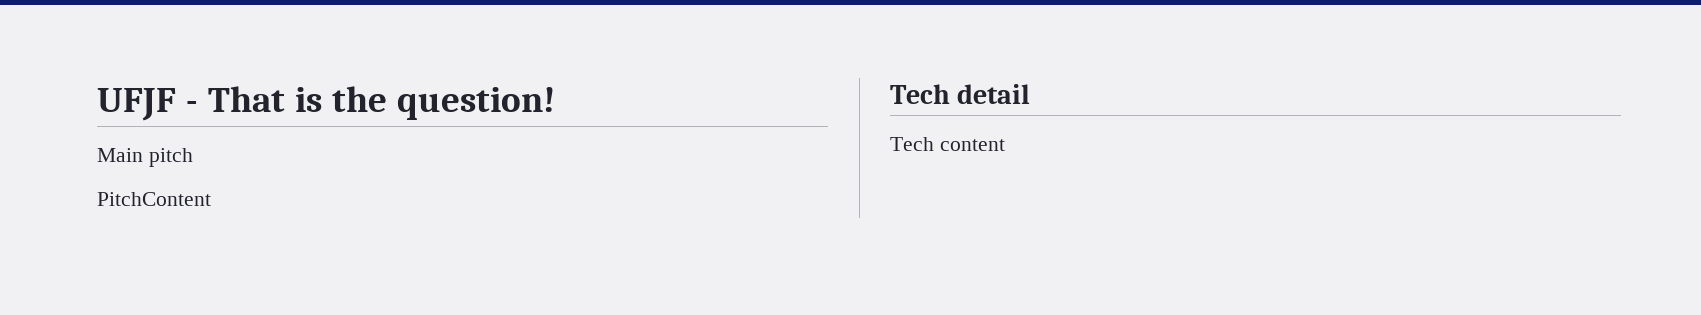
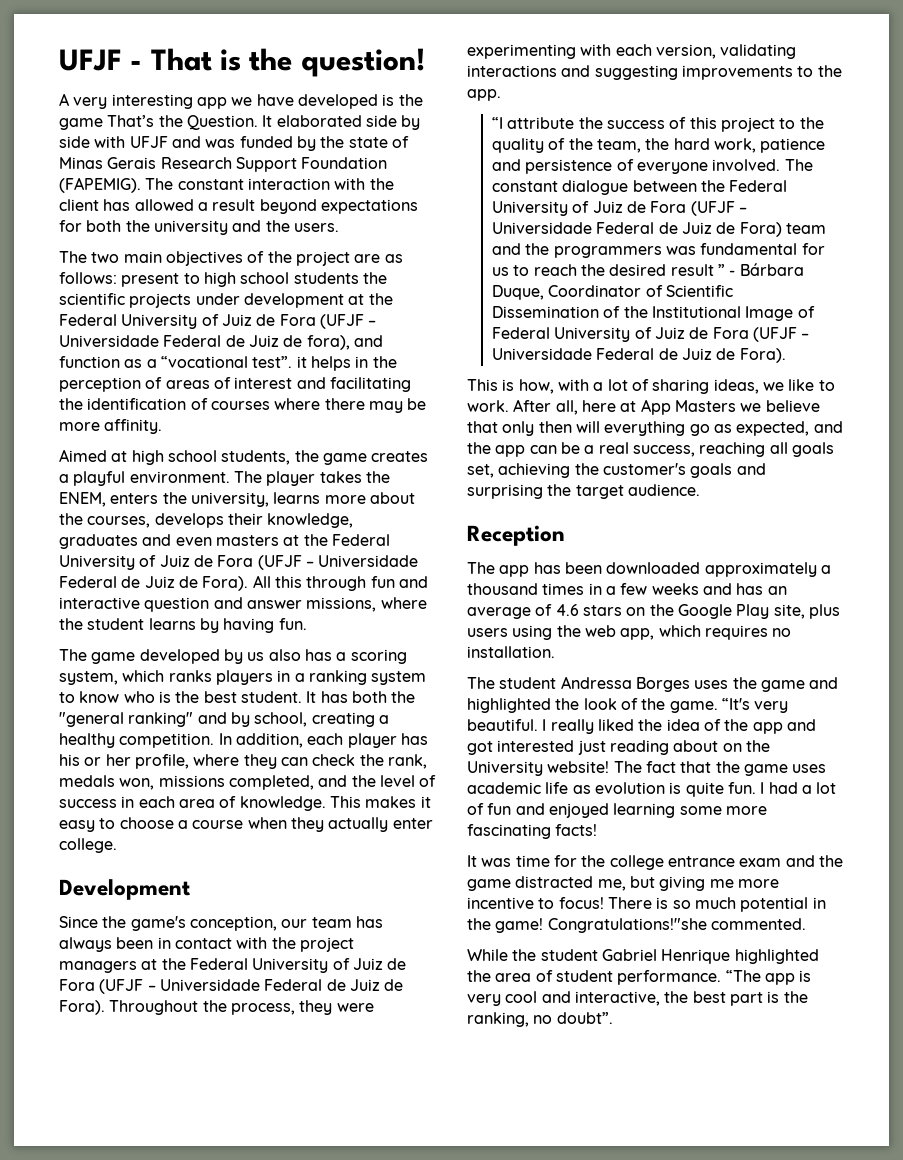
[97,148,193,167] [97,192,211,206] [890,84,1031,104] [890,137,1005,151] Main pitch // PitchContent // Tech detail // Tech content -> [59,93,423,109] [59,115,421,130] [59,136,409,151] [59,157,388,172] [59,177,394,193] [59,199,418,214] [59,220,339,235] [59,251,403,266] [59,272,387,287] [59,293,393,308] [59,314,377,329] [59,335,383,350] [59,356,397,371] [59,377,411,392] [59,398,427,413] [59,419,163,434] [59,449,429,465] [59,471,390,486] [59,492,415,507] [59,513,354,528] [59,534,390,549] [59,555,419,570] [59,575,428,591] [59,597,427,612] [59,618,307,633] [59,649,407,664] [59,670,427,685] [59,691,416,703] [59,712,389,727] [59,733,428,748] [59,754,427,769] [59,775,437,790] [59,796,431,811] [59,817,433,832] [59,838,117,853] [59,879,190,900] [59,916,383,931] [59,937,354,952] [59,958,407,973] [59,979,404,994] [59,1000,374,1015] [467,44,797,59] [467,65,842,80] [467,89,501,101] [492,117,824,132] [492,138,826,153] [492,159,813,174] [492,180,788,195] [492,201,747,216] [492,222,826,237] [492,243,825,258] [492,263,804,276] [492,285,733,300] [492,306,815,321] [492,327,810,342] [492,348,786,363] [467,379,835,394] [467,399,820,415] [467,421,843,436] [467,442,834,457] [467,463,766,478] [467,484,700,499] [467,525,565,546] [467,562,831,577] [467,583,787,595] [467,604,840,619] [467,625,792,640] [467,646,555,658] [467,676,839,692] [467,698,789,713] [467,719,816,734] [467,740,770,755] [467,761,827,776] [467,782,837,797] [467,803,767,818] [467,824,598,839] [467,855,843,870] [467,876,779,891] [467,897,826,912] [467,918,806,933] [467,949,819,964] [467,970,812,985] [467,991,808,1006] [467,1012,613,1027] A very interesting app we have developed is the game That’s the Question. It elaborated side by side with UFJF and was funded by the state of Minas Gerais Research Support Foundation (FAPEMIG). The constant interaction with the client has allowed a result beyond expectations for both the university and the users. // The two main objectives of the project are as follows: present to high school students the scientific projects under development at the Federal University of Juiz de Fora (UFJF – Universidade Federal de Juiz de fora), and function as a “vocational test”. it helps in the perception of areas of interest and facilitating the identification of courses where there may be more affinity. // Aimed at high school students, the game creates a playful environment. The player takes the ENEM, enters the university, learns more about the courses, develops their knowledge, graduates and even masters at the Federal University of Juiz de Fora (UFJF – Universidade Federal de Juiz de Fora). All this through fun and interactive question and answer missions, where the student learns by having fun. // The game developed by us also has a scoring system, which ranks players in a ranking system to know who is the best student. It has both the "general ranking" and by school, creating a healthy competition. In addition, each player has his or her profile, where they can check the rank, medals won, missions completed, and the level of success in each area of knowledge. This makes it easy to choose a course when they actually enter college. // Development // Since the game's conception, our team has always been in contact with the project managers at the Federal University of Juiz de Fora (UFJF – Universidade Federal de Juiz de Fora). Throughout the process, they were experimenting with each version, validating interactions and suggesting improvements to the app. // “I attribute the success of this project to the quality of the team, the hard work, patience and persistence of everyone involved. The constant dialogue between the Federal University of Juiz de Fora (UFJF – Universidade Federal de Juiz de Fora) team and the programmers was fundamental for us to reach the desired result ” - Bárbara Duque, Coordinator of Scientific Dissemination of the Institutional Image of Federal University of Juiz de Fora (UFJF – Universidade Federal de Juiz de Fora). // This is how, with a lot of sharing ideas, we like to work. After all, here at App Masters we believe that only then will everything go as expected, and the app can be a real success, reaching all goals set, achieving the customer's goals and surprising the target audience. // Reception // The app has been downloaded approximately a thousand times in a few weeks and has an average of 4.6 stars on the Google Play site, plus users using the web app, which requires no installation. // The student Andressa Borges uses the game and highlighted the look of the game. “It's very beautiful. I really liked the idea of the app and got interested just reading about on the University website! The fact that the game uses academic life as evolution is quite fun. I had a lot of fun and enjoyed learning some more fascinating facts! // It was time for the college entrance exam and the game distracted me, but giving me more incentive to focus! There is so much potential in the game! Congratulations!"she commented. // While the student Gabriel Henrique highlighted the area of student performance. “The app is very cool and interactive, the best part is the ranking, no doubt”.

